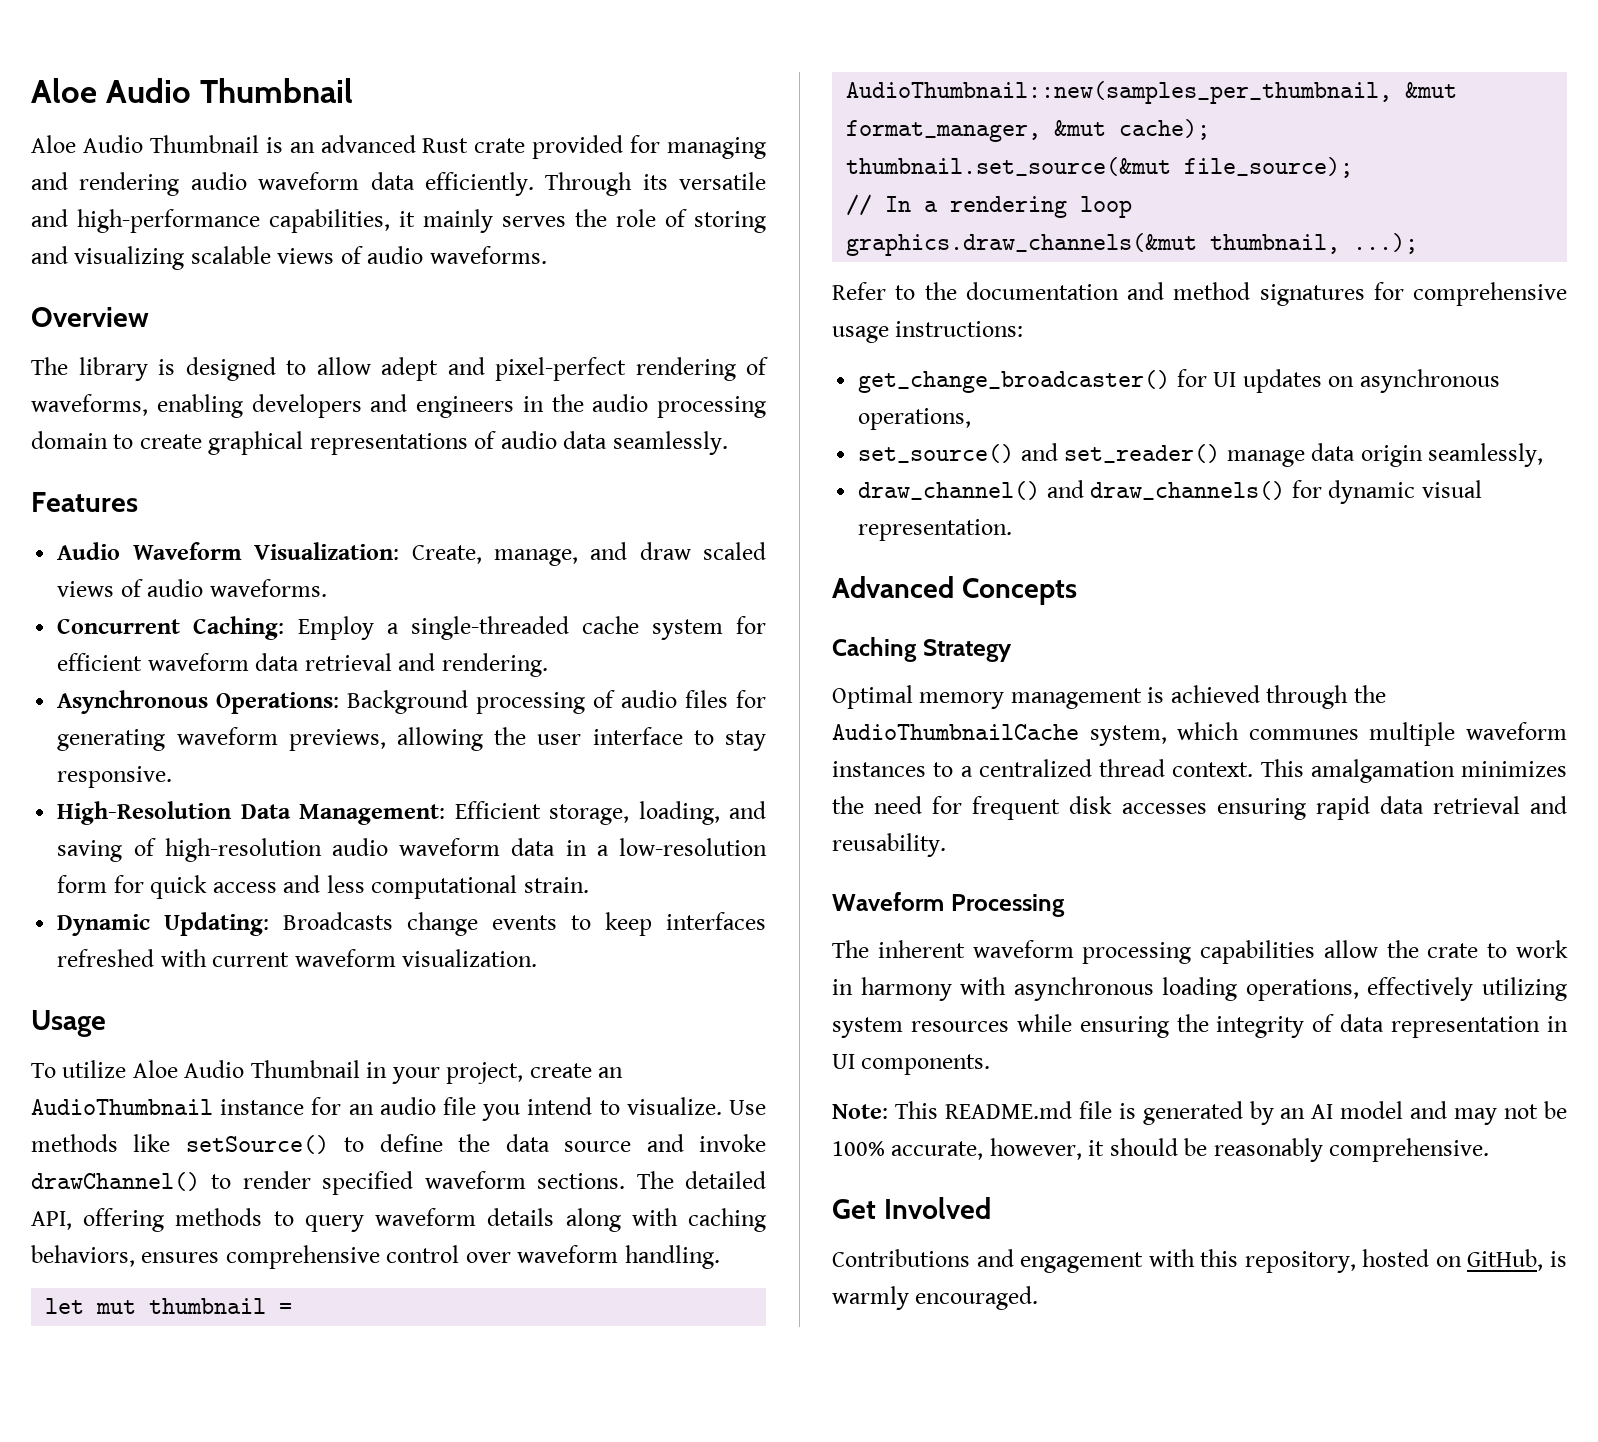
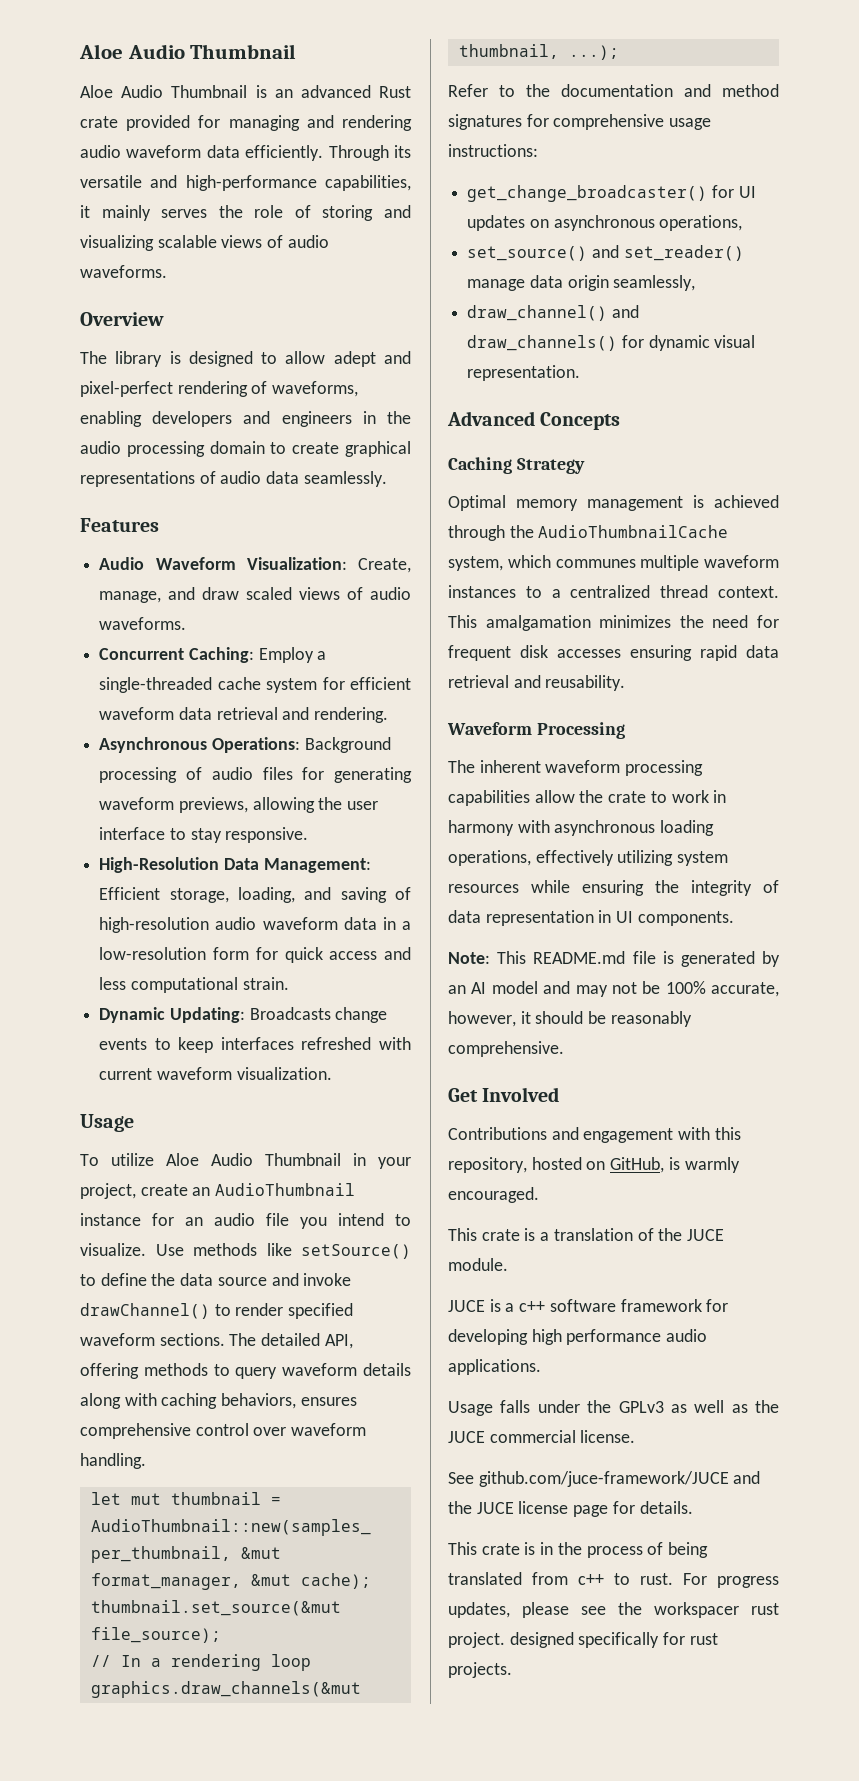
(1039, 1298) none -> [448,1228,725,1241] [448,1258,508,1271] [448,1299,729,1312] [448,1329,708,1345] [448,1359,541,1375] [448,1400,779,1416] [448,1430,636,1443] [448,1471,761,1487] [448,1501,693,1517] [448,1542,709,1558] [448,1572,779,1588] [448,1602,779,1618] [448,1632,718,1648] [448,1662,512,1678] // This crate is a translation of the JUCE module. // JUCE is a c++ software framework for developing high performance audio applications. // Usage falls under the GPLv3 as well as the JUCE commercial license. // See github.com/juce-framework/JUCE and the JUCE license page for details. // This crate is in the process of being translated from c++ to rust. For progress updates, please see the workspacer rust project. designed specifically for rust projects.

